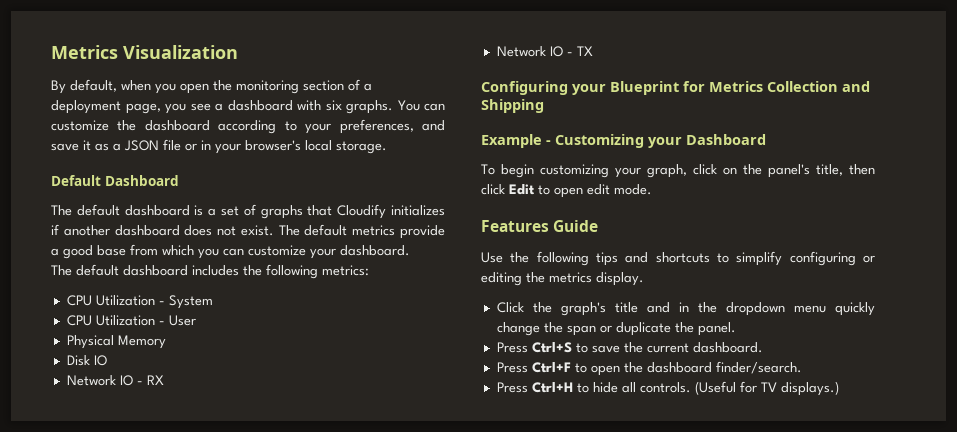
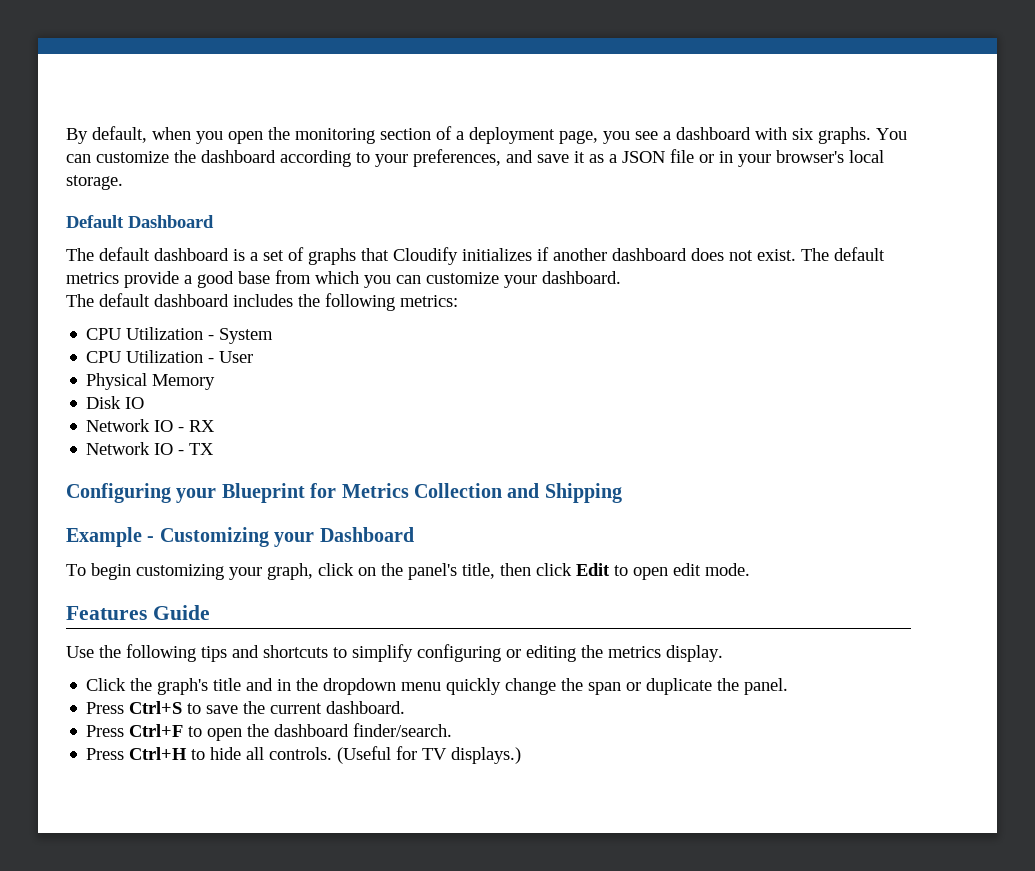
[51,45,238,59] Metrics Visualization // -> (66, 136) none

